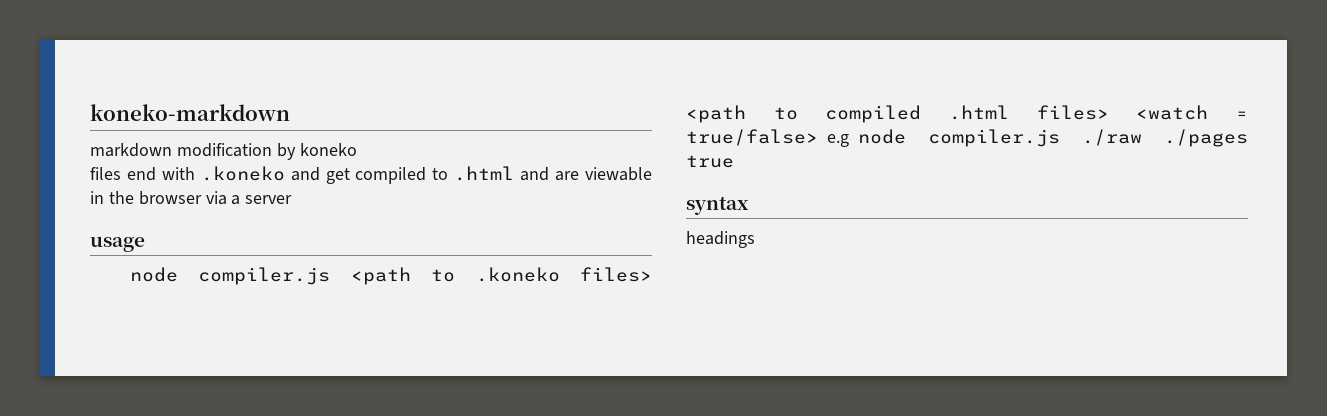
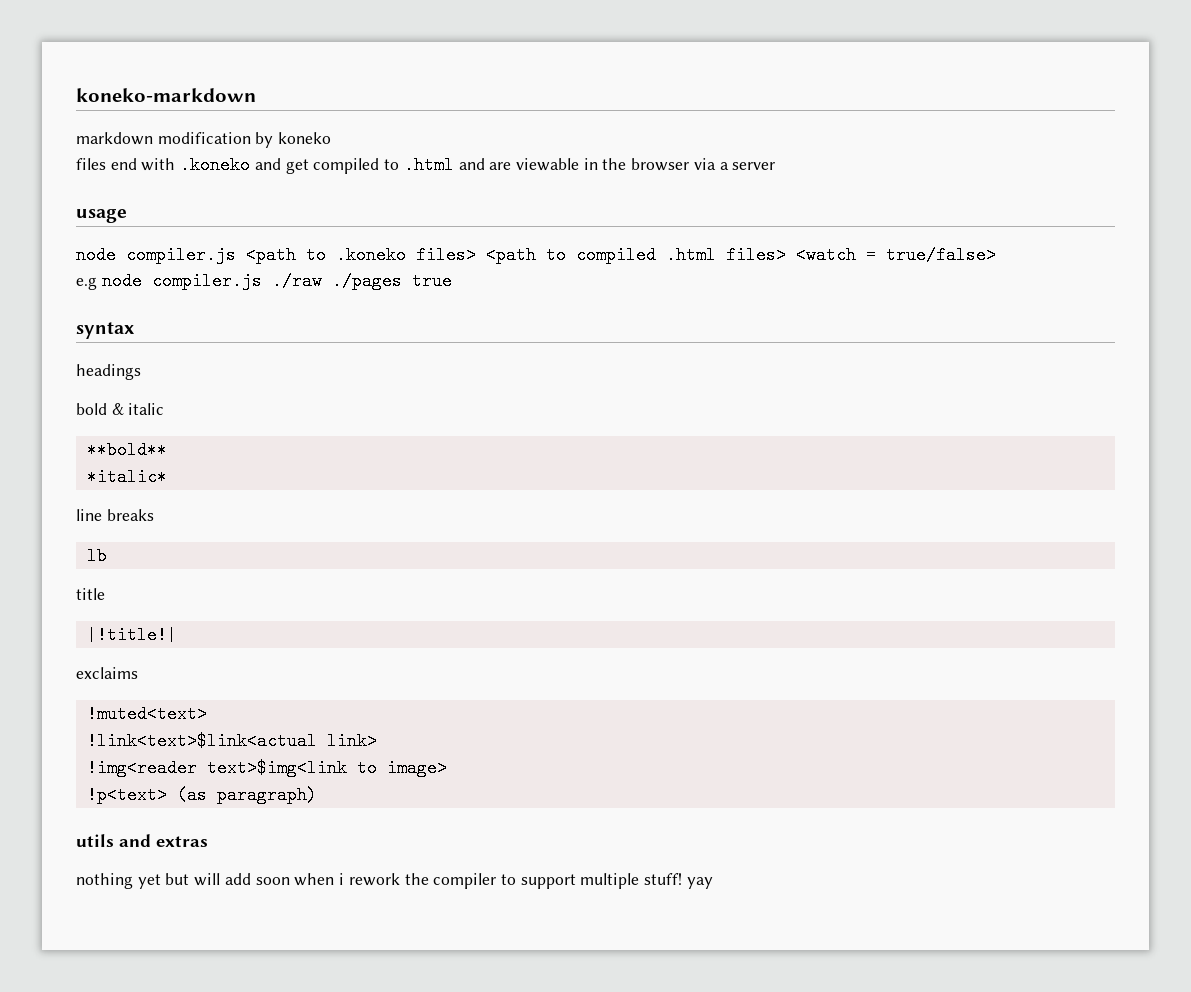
(818, 137) none -> (996, 255) //
(755, 239) none -> [76,403,165,415] [86,441,167,459] [86,468,167,486] [76,509,154,521] [86,547,107,565] [76,588,105,600] [86,626,177,644] [76,667,138,679] [86,705,207,723] [86,732,377,750] [86,759,447,777] [86,786,317,804] [76,834,208,847] [76,873,713,889] // bold & italic // **bold** // *italic* // line breaks // lb // title // |!title!| // exclaims // !muted<text> // !link<text>$link<actual link> // !img<reader text>$img<link to image> // !p<text> (as paragraph) // utils and extras // nothing yet but will add soon when i rework the compiler to support multiple stuff! yay

